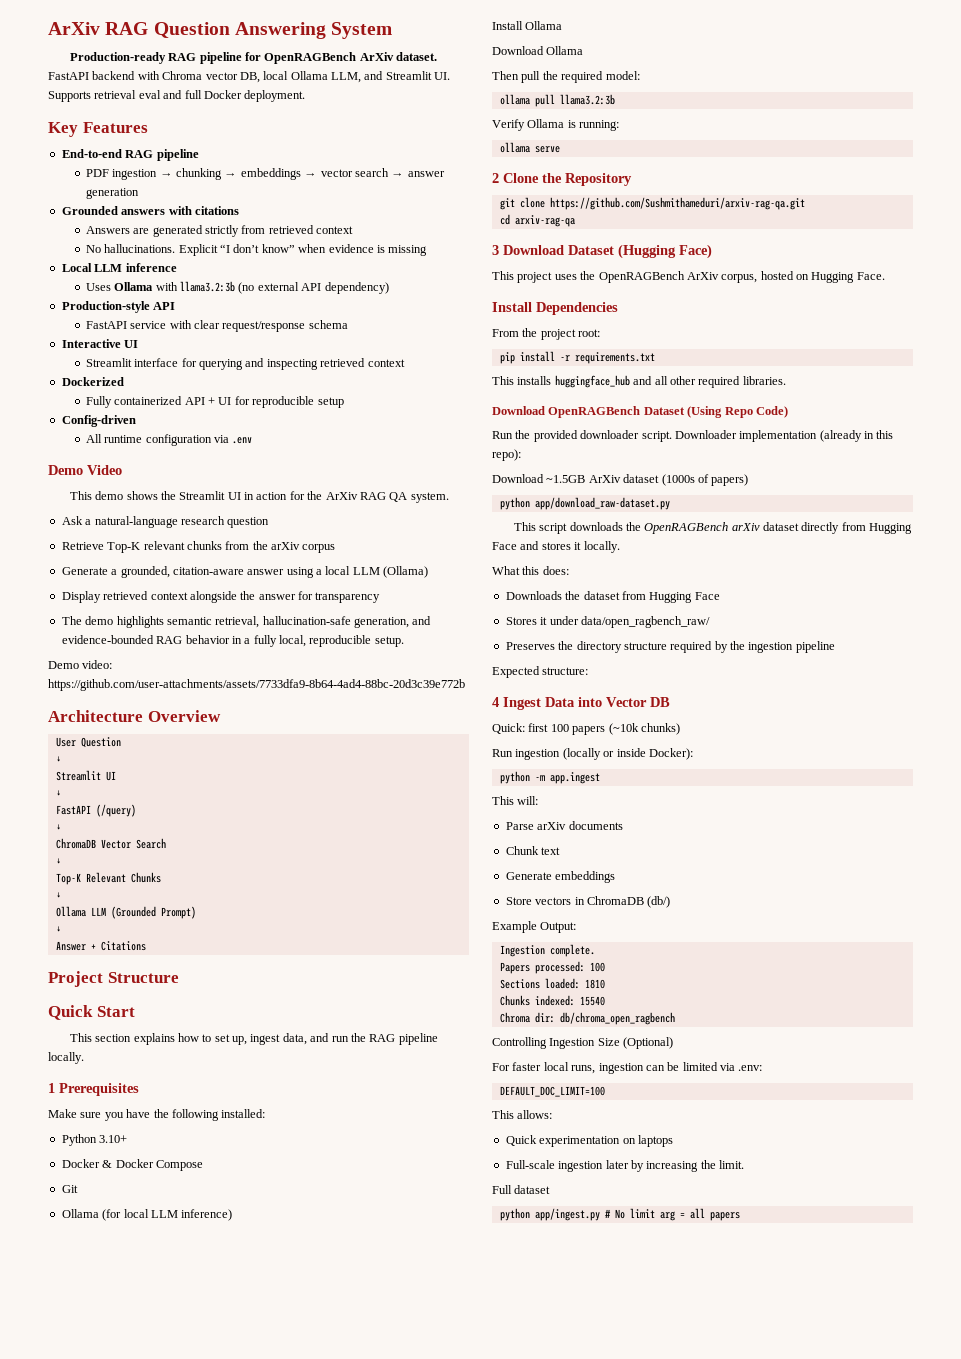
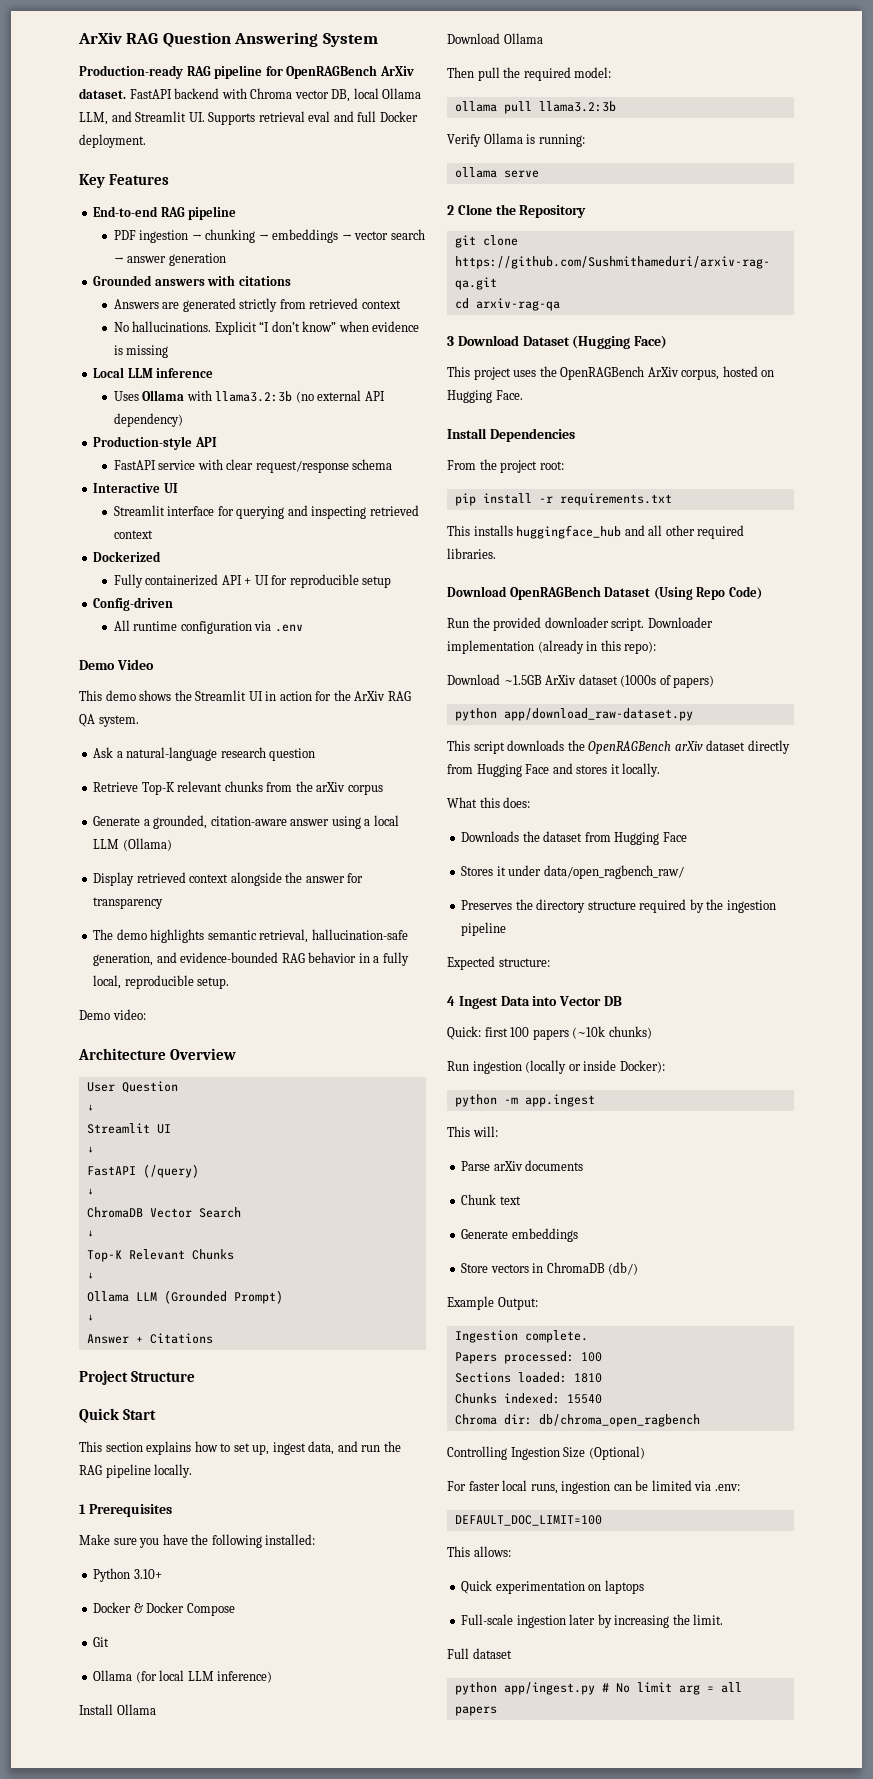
[48,679,465,691] https://github.com/user-attachments/assets/7733dfa9-8b64-4ad4-88bc-20d3c39e772b -> (146, 1014) none

